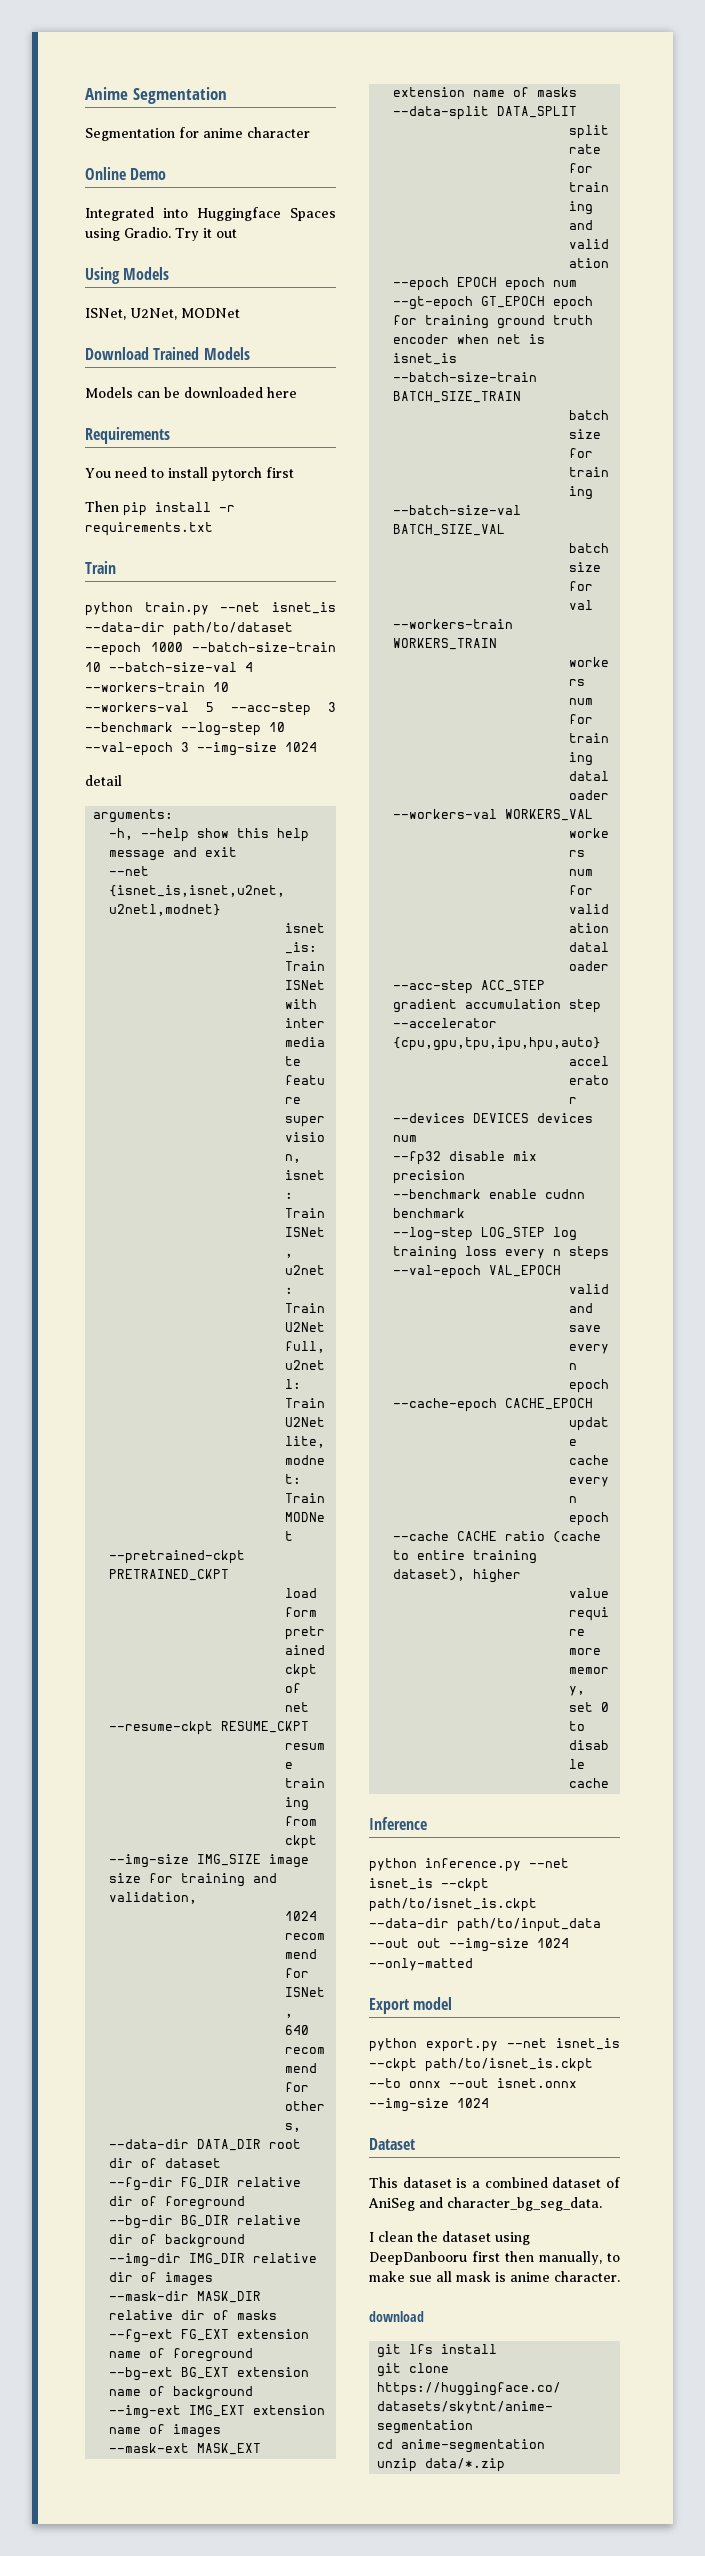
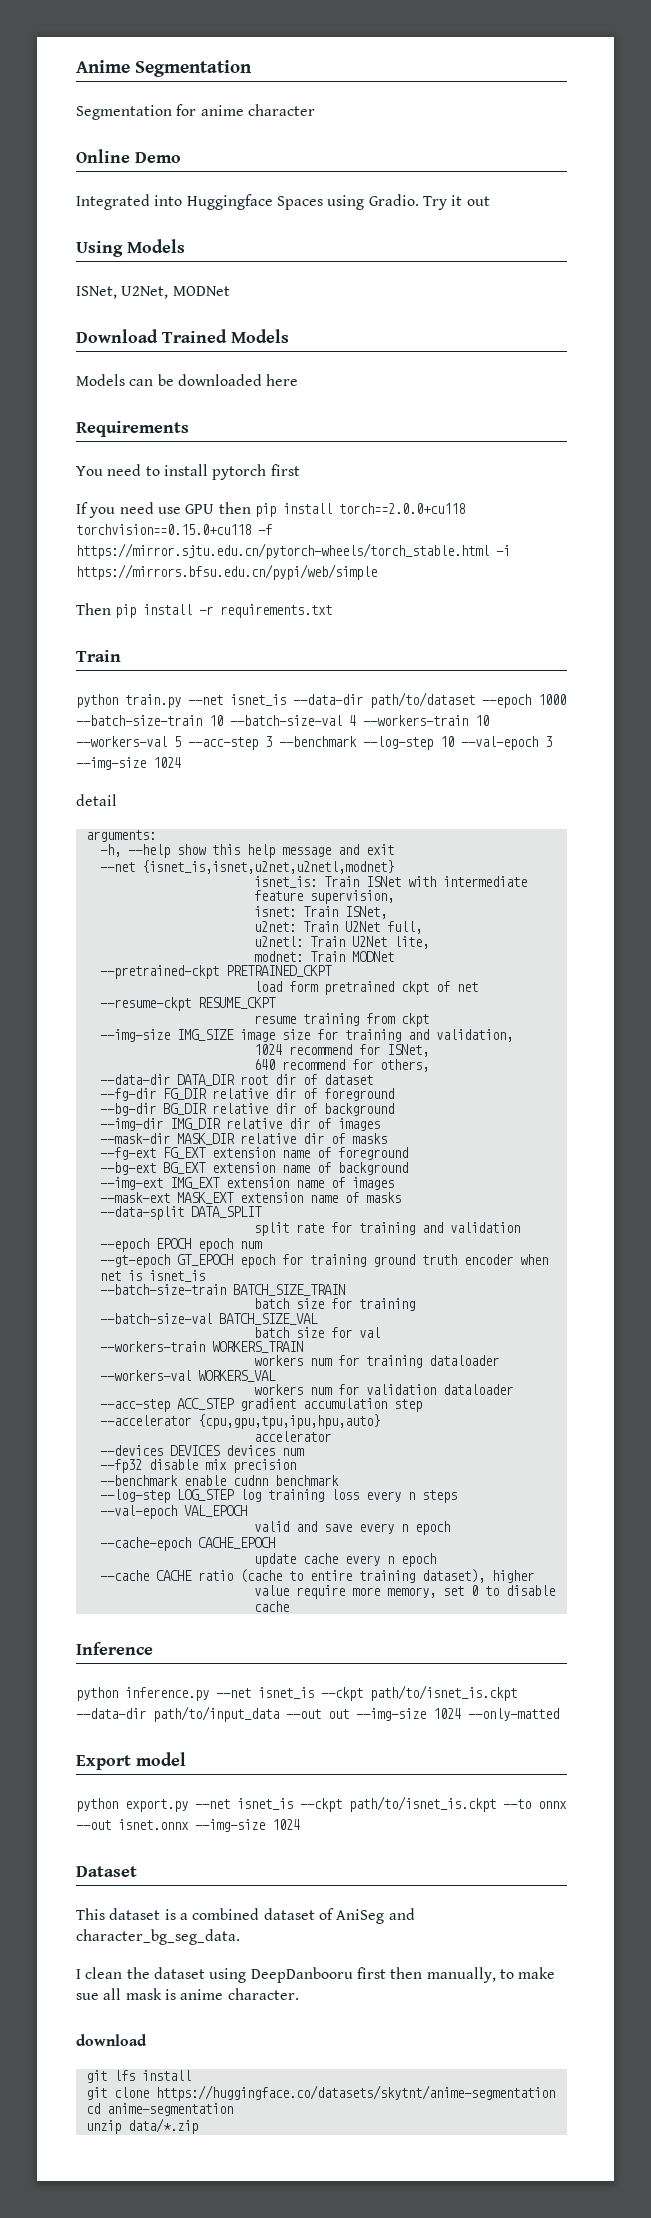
(294, 472) none -> [76,502,465,518] [76,524,272,535] [76,543,510,559] [76,564,377,580] // If you need use GPU then pip install torch==2.0.0+cu118 torchvision==0.15.0+cu118 -f https://mirror.sjtu.edu.cn/pytorch-wheels/torch_stable.html -i https://mirrors.bfsu.edu.cn/pypi/web/simple

